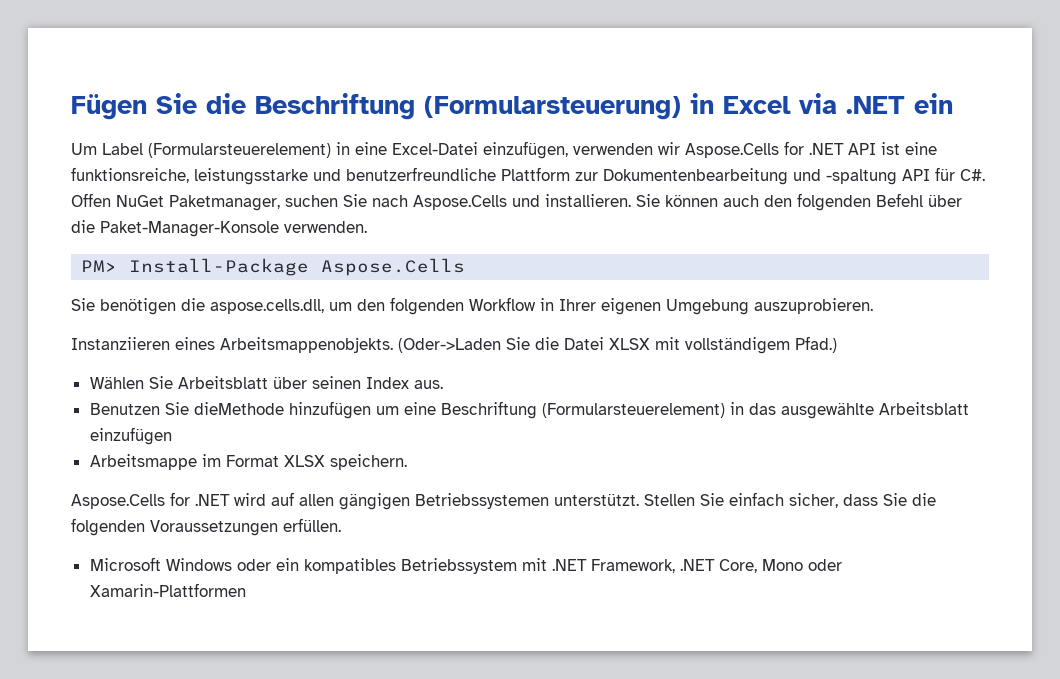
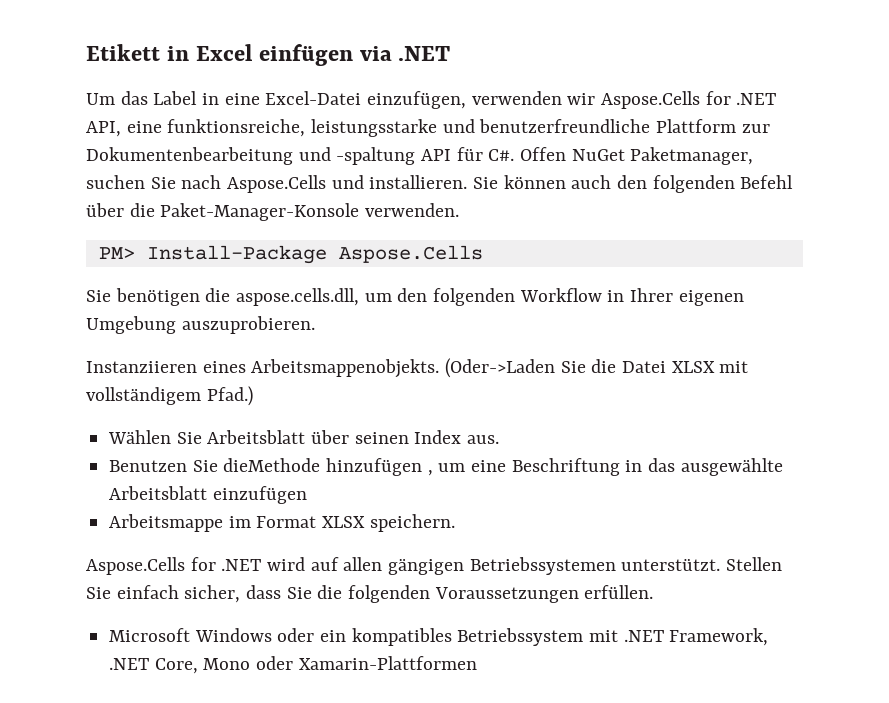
[71,93,681,120] Fügen Sie die Beschriftung (Formularsteuerung) -> [86,44,160,61] Etikett
(791, 105) none -> [258,44,353,66] einfügen
[914,93,953,114] ein -> (451, 53) none
[102,143,331,158] Label (Formularsteuerelement) -> [120,91,198,105] das Label
[848,142,900,155] API ist -> [86,121,121,137] API,
(371, 410) none -> [427,470,433,476] ,
[541,403,725,418] (Formularsteuerelement) -> (620, 467) none

